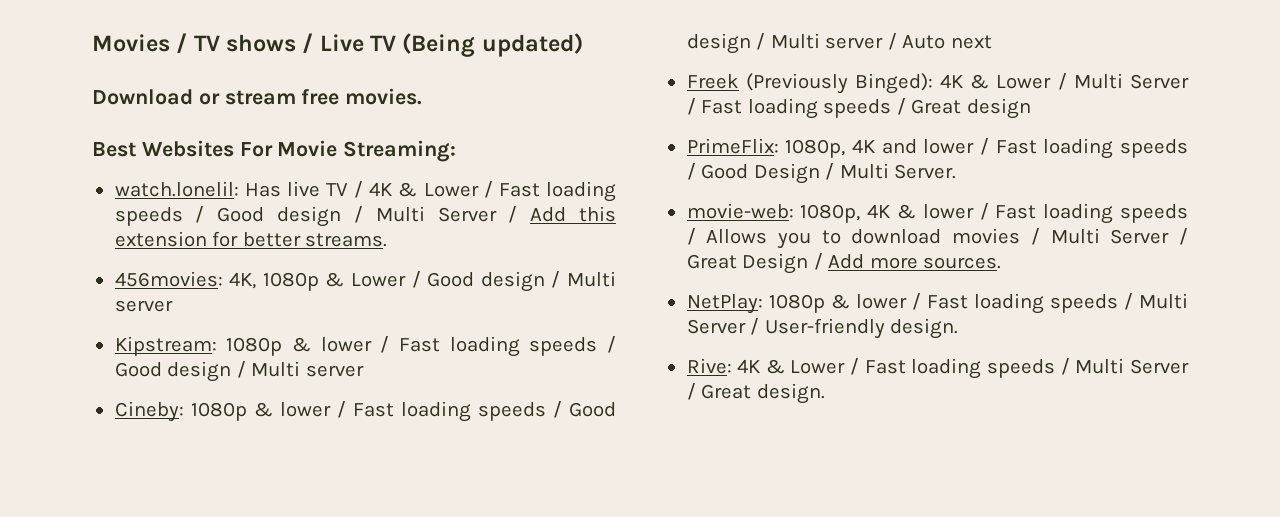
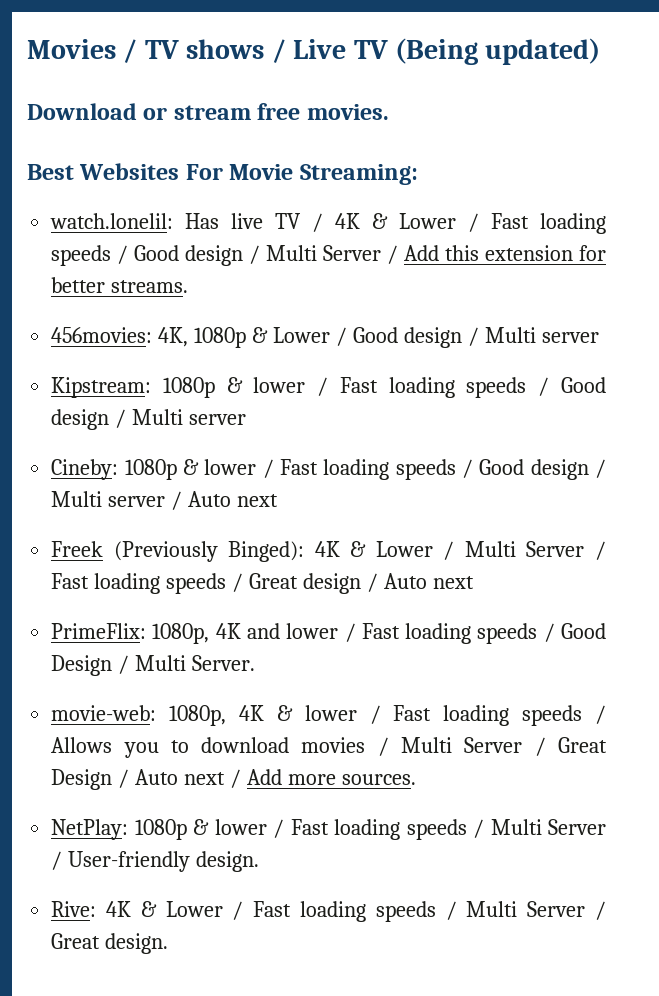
(1031, 108) none -> [366,573,474,592] / Auto next
(823, 261) none -> [135,769,241,788] Auto next /

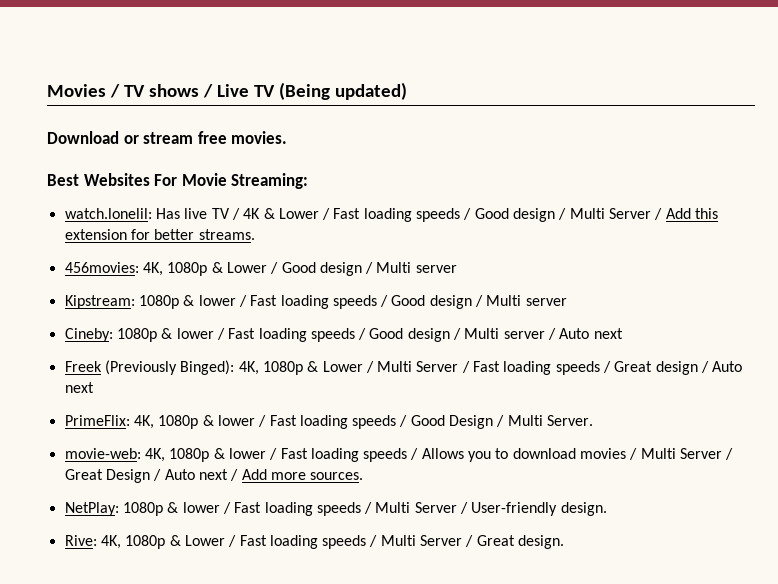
[314,541,340,557] 4K -> [238,361,303,375] 4K, 1080p
[152,623,281,644] 1080p, 4K and -> [133,415,214,429] 4K, 1080p &
[169,705,264,726] 1080p, 4K -> [144,448,210,462] 4K, 1080p
[106,901,131,917] 4K -> [100,535,166,549] 4K, 1080p

